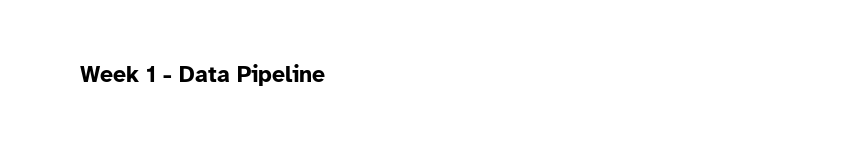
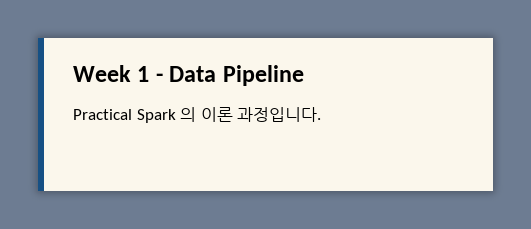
(325, 75) none -> [73,107,322,123] // Practical Spark 의 이론 과정입니다.

